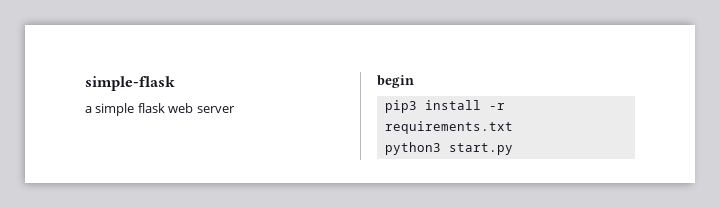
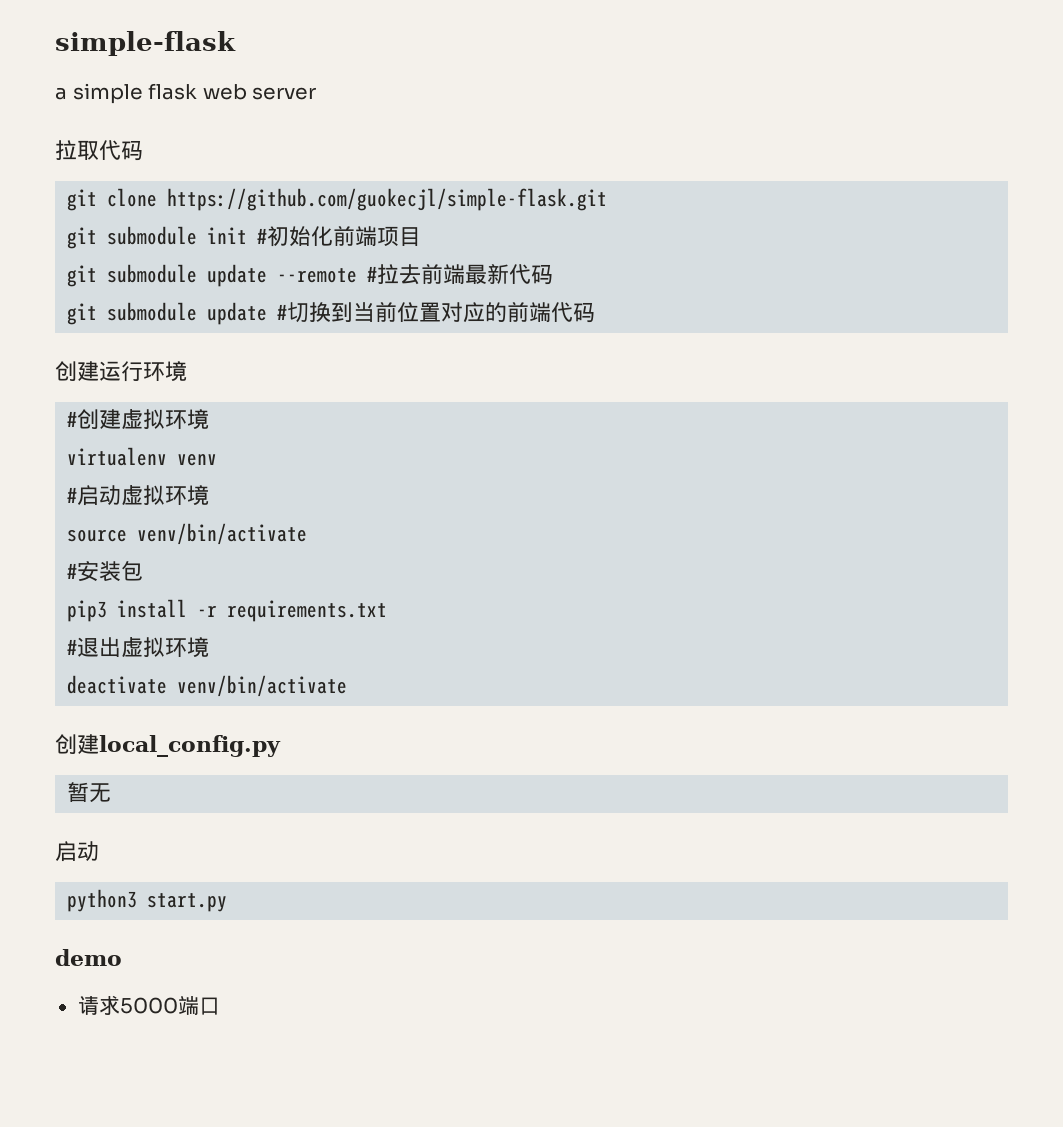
[377,75,414,88] [384,100,505,113] [384,121,513,134] [384,142,513,155] begin // pip3 install -r requirements.txt // python3 start.py -> [55,140,143,161] [67,188,608,211] [67,225,422,249] [67,263,554,287] [67,301,596,325] [55,361,187,382] [67,409,210,430] [67,447,218,466] [67,485,210,506] [67,523,308,545] [67,561,144,582] [67,599,388,622] [67,637,210,658] [67,675,348,697] [55,734,281,757] [67,782,112,803] [55,841,99,862] [67,889,228,912] [55,949,122,966] [77,995,220,1015] 拉取代码 // git clone https://github.com/guokecjl/simple-flask.git // git submodule init #初始化前端项目 // git submodule update --remote #拉去前端最新代码 // git submodule update #切换到当前位置对应的前端代码 // 创建运行环境 // #创建虚拟环境 // virtualenv venv // #启动虚拟环境 // source venv/bin/activate // #安装包 // pip3 install -r requirements.txt // #退出虚拟环境 // deactivate venv/bin/activate // 创建local_config.py // 暂无 // 启动 // python3 start.py // demo // 请求5000端口

